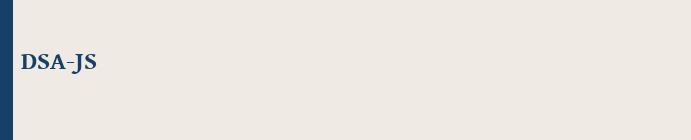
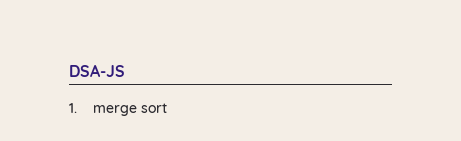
(97, 64) none -> [69,103,167,116] // 1. merge sort

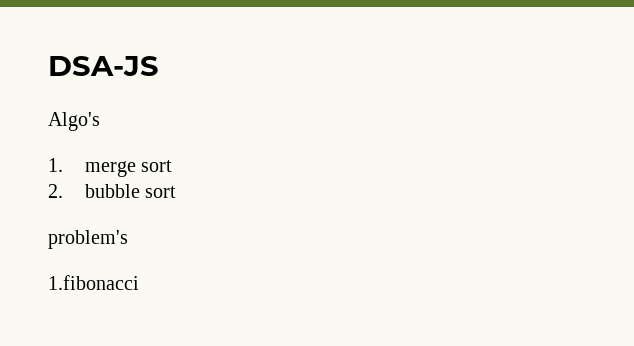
(125, 70) none -> [48,112,100,131] // Algo's
(167, 108) none -> [48,184,177,198] [48,230,128,249] [48,275,139,290] // 2. bubble sort // problem's // 1.fibonacci

